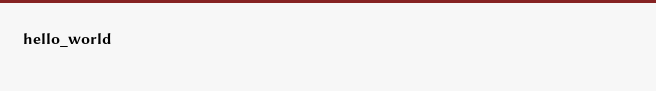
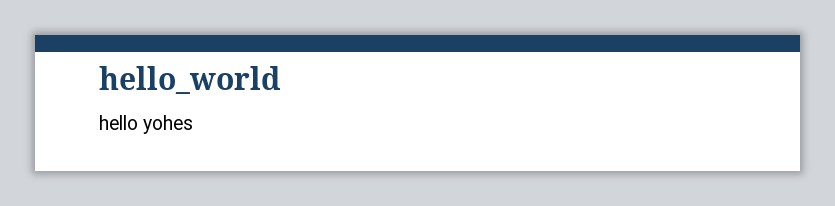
(111, 40) none -> [99,115,194,134] // hello yohes

